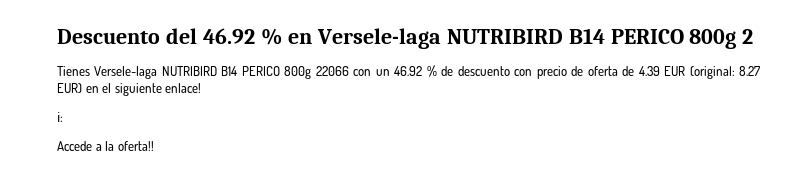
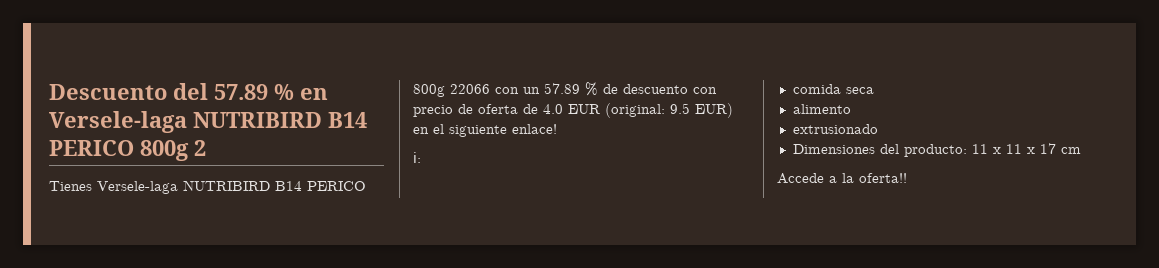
[202,28,255,44] 46.92 -> [214,84,268,100] 57.89
[394,66,423,76] 46.92 -> [544,83,580,94] 57.89
[638,66,660,76] 4.39 -> [543,104,563,114] 4.0
[739,66,761,76] 8.27 -> [670,103,690,114] 9.5
(63, 117) none -> [792,84,874,94] [792,104,851,114] [792,124,878,134] [792,143,1081,157] // comida seca // alimento // extrusionado // Dimensiones del producto: 11 x 11 x 17 cm

